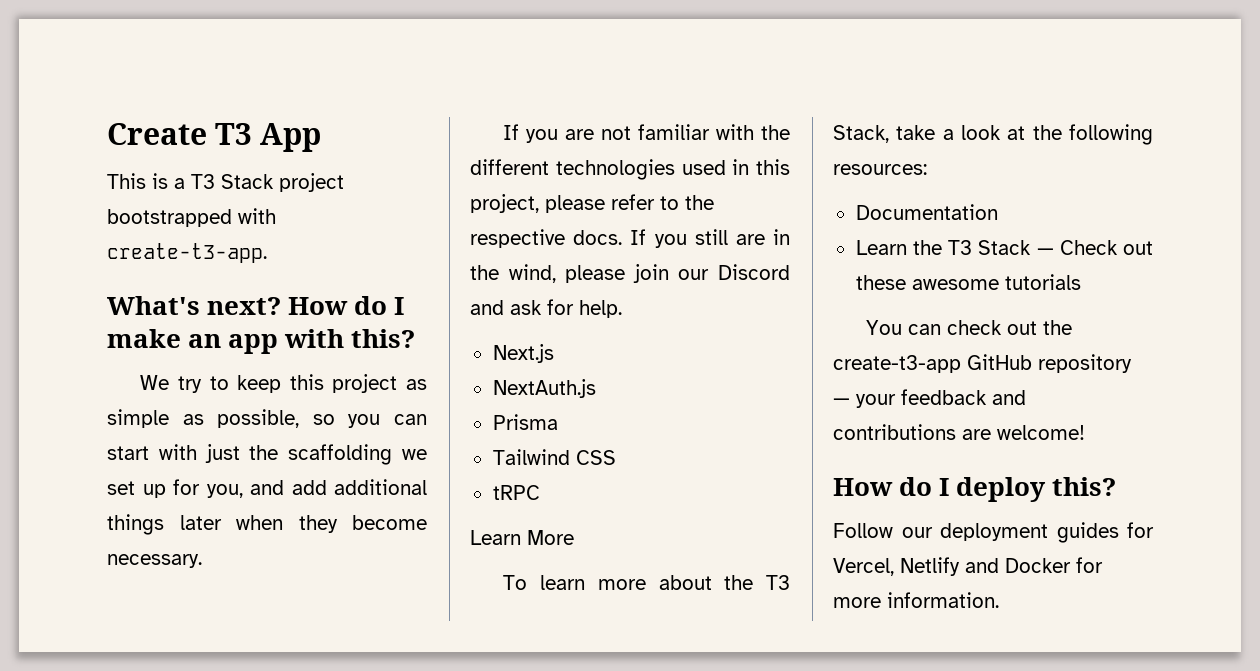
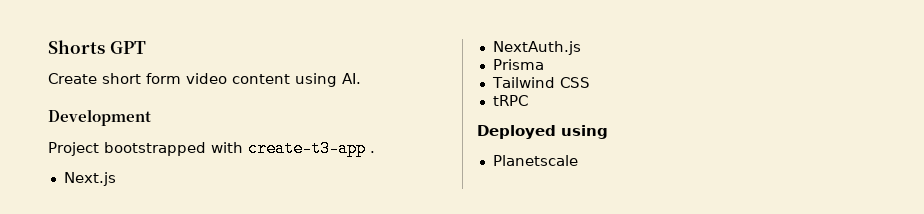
[107,123,322,152] [107,173,344,192] [107,208,276,227] [107,243,267,263] [107,296,405,315] [107,329,416,354] [140,374,427,393] [107,409,427,428] [107,444,428,465] [107,479,427,498] [107,514,427,535] [107,554,202,568] [503,124,790,143] [470,159,790,180] [470,194,714,213] [470,229,790,248] [470,264,790,283] [470,299,622,318] Create T3 App // This is a T3 Stack project bootstrapped with create-t3-app. // What's next? How do I make an app with this? // We try to keep this project as simple as possible, so you can start with just the scaffolding we set up for you, and add additional things later when they become necessary. // If you are not familiar with the different technologies used in this project, please refer to the respective docs. If you still are in the wind, please join our Discord and ask for help. -> [48,40,146,54] [48,73,361,87] [48,109,151,126] [48,140,375,157] Shorts GPT // Create short form video content using AI. // Development // Project bootstrapped with create-t3-app .
[470,530,574,545] [503,575,790,590] [833,124,1153,145] [833,164,927,175] [855,204,998,220] [855,240,1153,255] [855,274,1081,290] [866,320,1073,335] [833,354,1132,373] [833,389,1026,408] [833,424,1085,440] [833,477,1117,502] [833,522,1154,543] [833,557,1103,576] [833,592,999,608] Learn More // To learn more about the T3 Stack, take a look at the following resources: // Documentation // Learn the T3 Stack — Check out these awesome tutorials // You can check out the create-t3-app GitHub repository — your feedback and contributions are welcome! // How do I deploy this? // Follow our deployment guides for Vercel, Netlify and Docker for more information. -> [477,125,608,139] [492,155,578,166] Deployed using // Planetscale

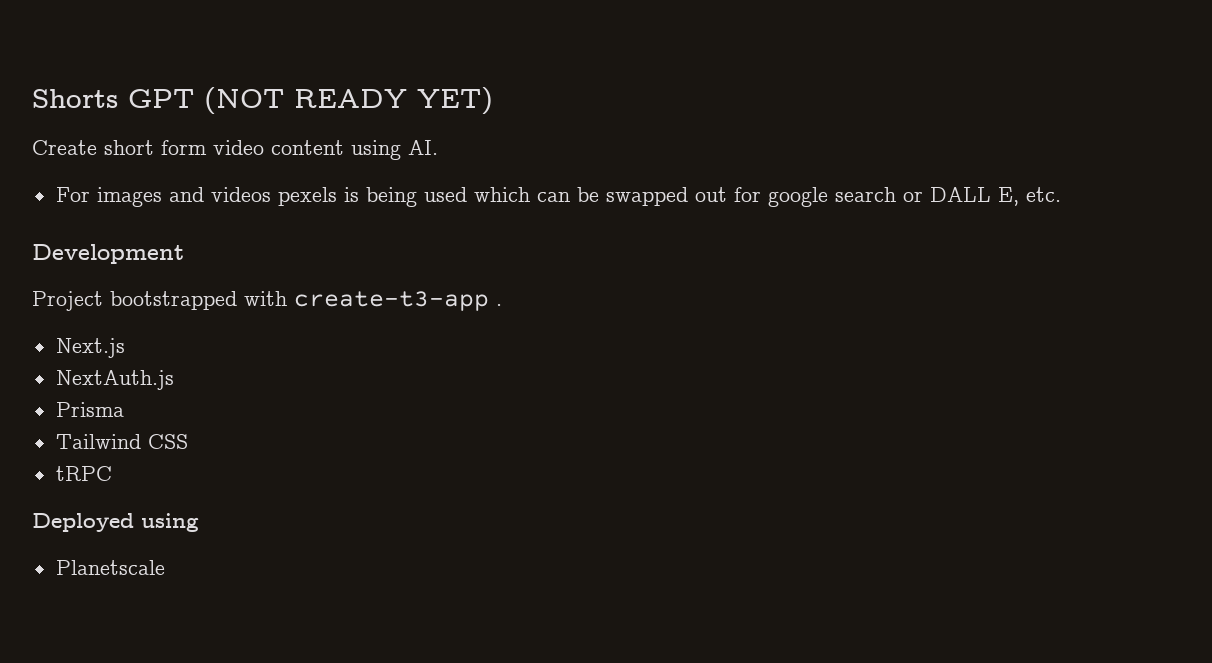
(146, 47) none -> [204,87,493,115] (NOT READY YET)
(361, 78) none -> [55,187,1061,207] // For images and videos pexels is being used which can be swapped out for google search or DALL E, etc.

